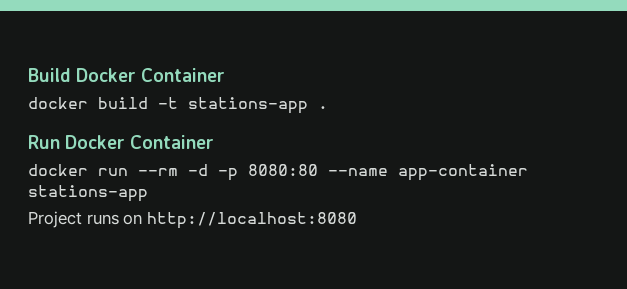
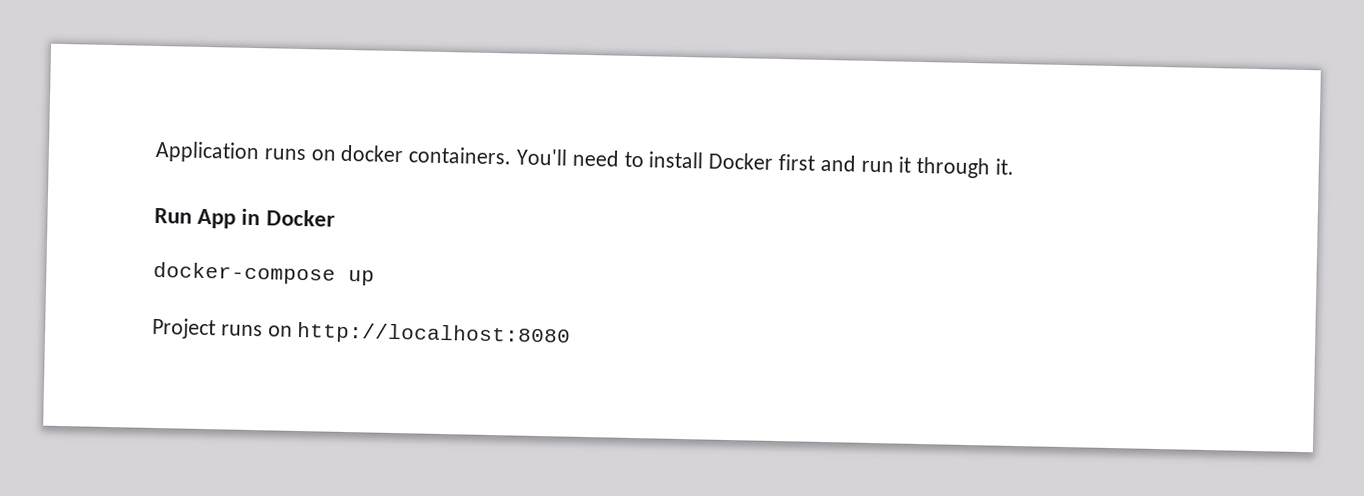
[28,68,226,82] [28,97,328,114] Build Docker Container // docker build -t stations-app . -> [155,140,1015,179] Application runs on docker containers. You'll need to install Docker first and run it through it.
[65,135,215,149] [28,164,528,181] [28,185,148,202] Docker Container // docker run --rm -d -p 8080:80 --name app-container stations-app -> [197,208,335,229] [153,261,375,286] App in Docker // docker-compose up

